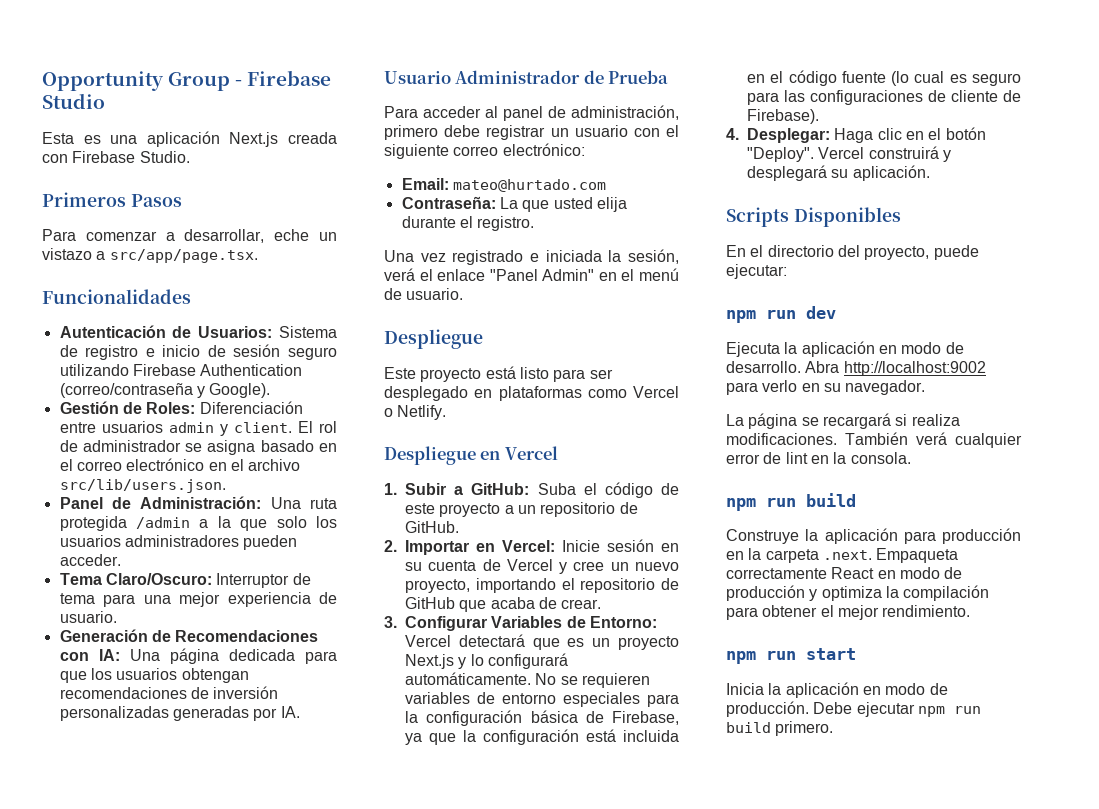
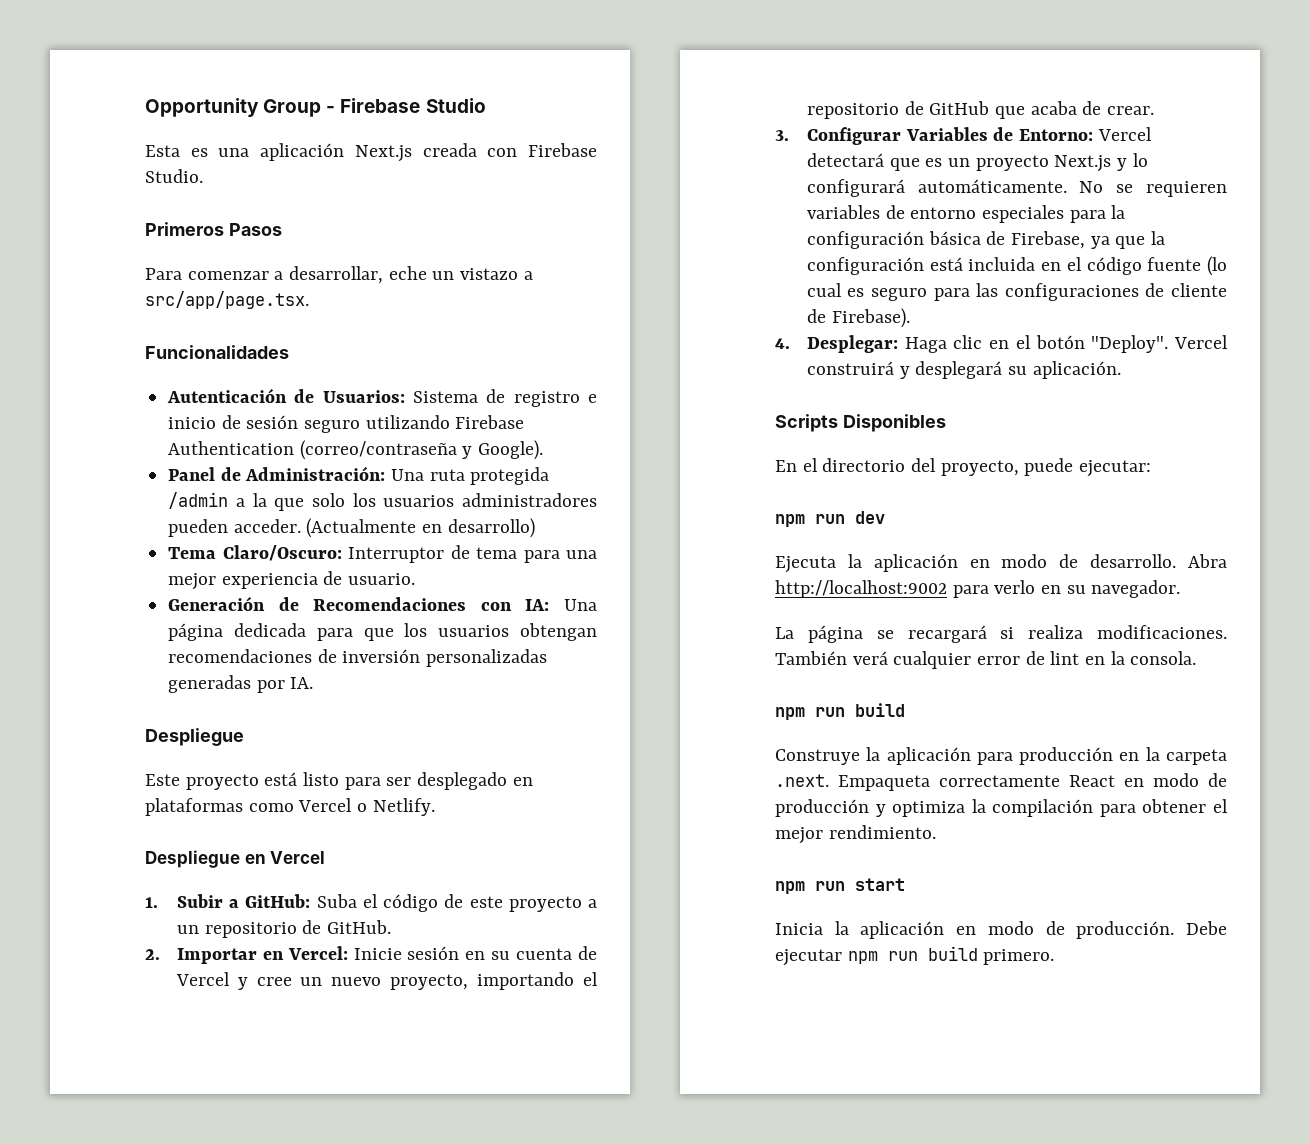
[59,401,303,414] [59,421,337,436] [59,440,337,455] [59,458,301,471] [59,479,226,493] // Gestión de Roles: Diferenciación entre usuarios admin y client. El rol de administrador se asigna basado en el correo electrónico en el archivo src/lib/users.json. -> (544, 450) none
(121, 560) none -> [306,518,535,538] (Actualmente en desarrollo)
[384,70,669,84] [384,105,679,121] [384,125,679,140] [384,143,585,159] [401,178,606,192] [401,196,627,212] [401,216,535,231] [384,249,679,265] [384,268,679,281] [384,288,464,300] // Usuario Administrador de Prueba // Para acceder al panel de administración, primero debe registrar un usuario con el siguiente correo electrónico: // Email: mateo@hurtado.com // Contraseña: La que usted elija durante el registro. // Una vez registrado e iniciada la sesión, verá el enlace "Panel Admin" en el menú de usuario. -> (314, 683) none

